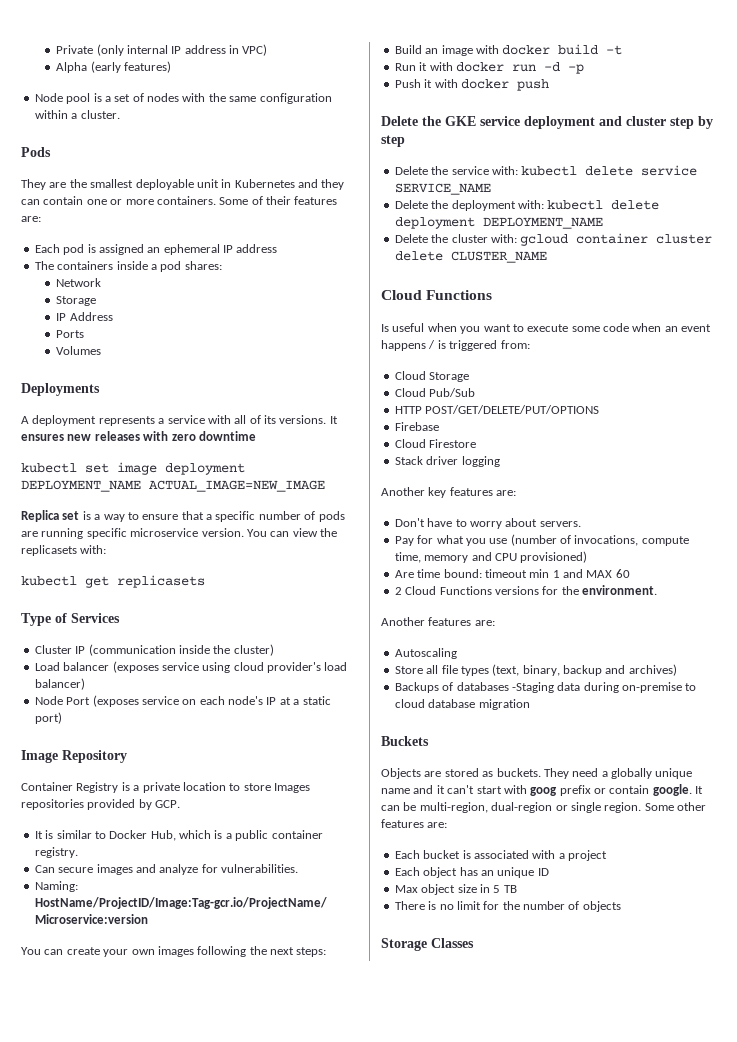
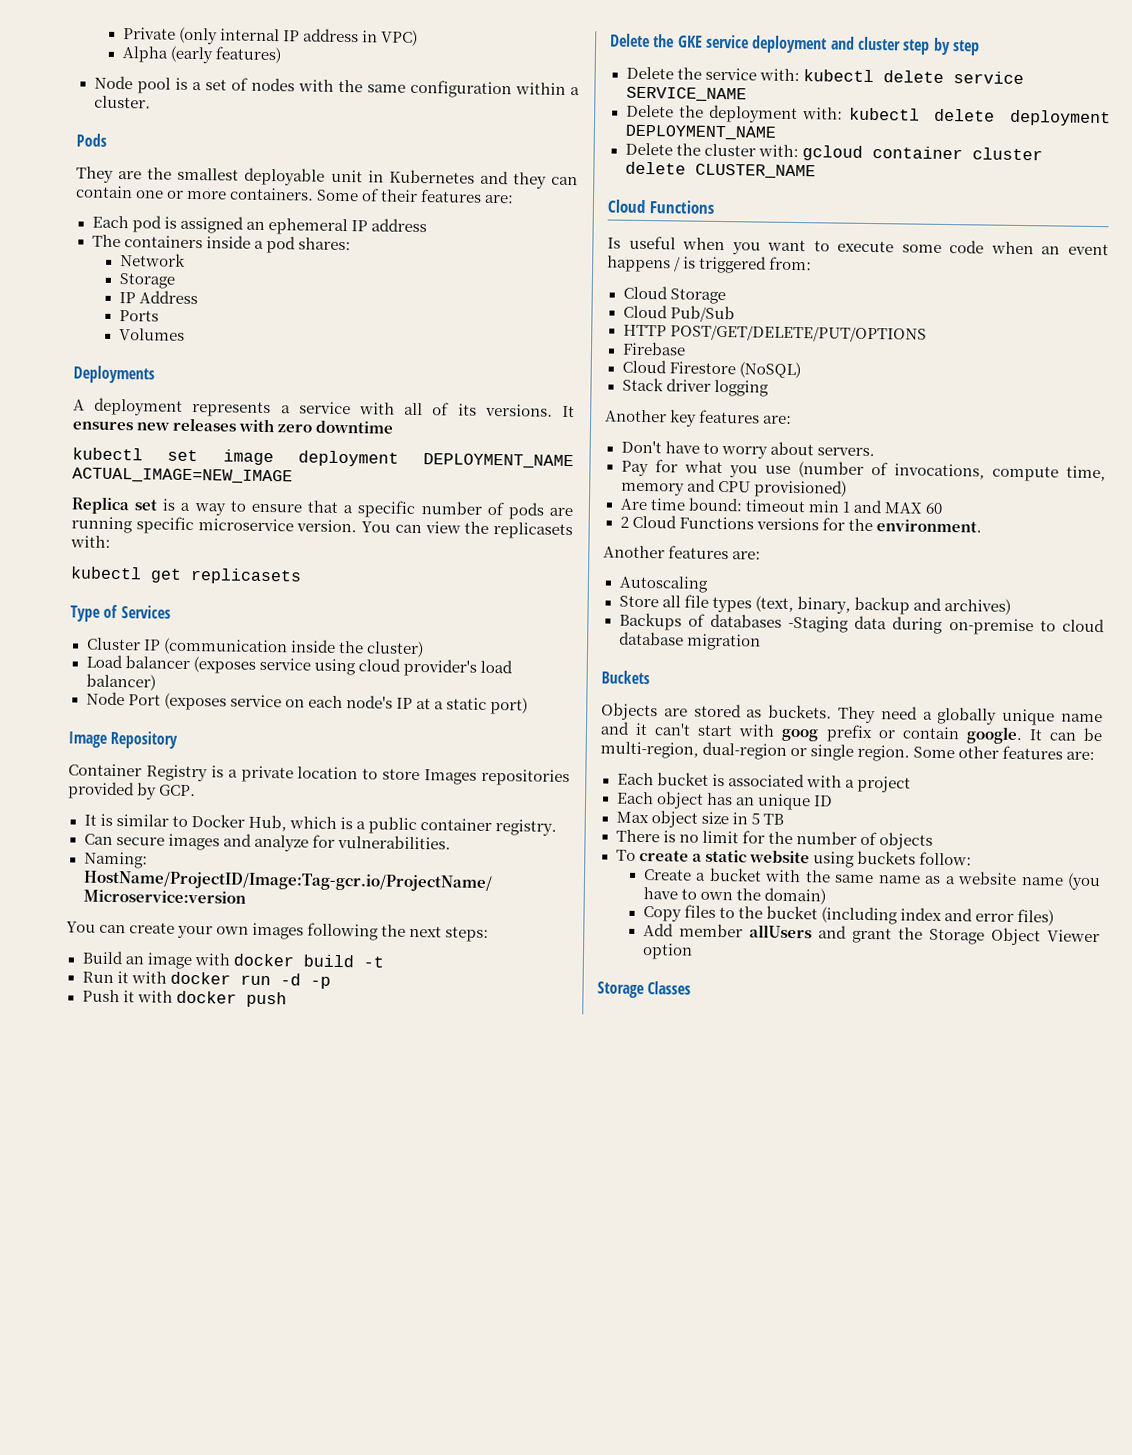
(477, 443) none -> [738,361,801,379] (NoSQL)
(621, 906) none -> [615,849,972,868] [642,867,1101,891] [642,887,826,905] [642,904,1054,926] [642,923,1100,946] [641,943,693,960] // To create a static website using buckets follow: // Create a bucket with the same name as a website name (you have to own the domain) // Copy files to the bucket (including index and error files) // Add member allUsers and grant the Storage Object Viewer option

